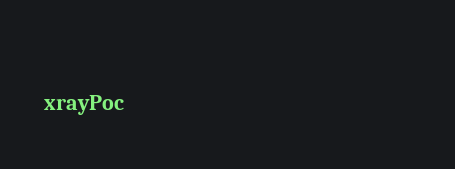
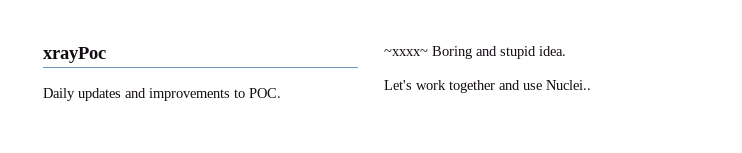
(124, 105) none -> [43,88,281,101] [384,46,566,59] [384,80,591,93] // Daily updates and improvements to POC. // ~xxxx~ Boring and stupid idea. // Let's work together and use Nuclei..

